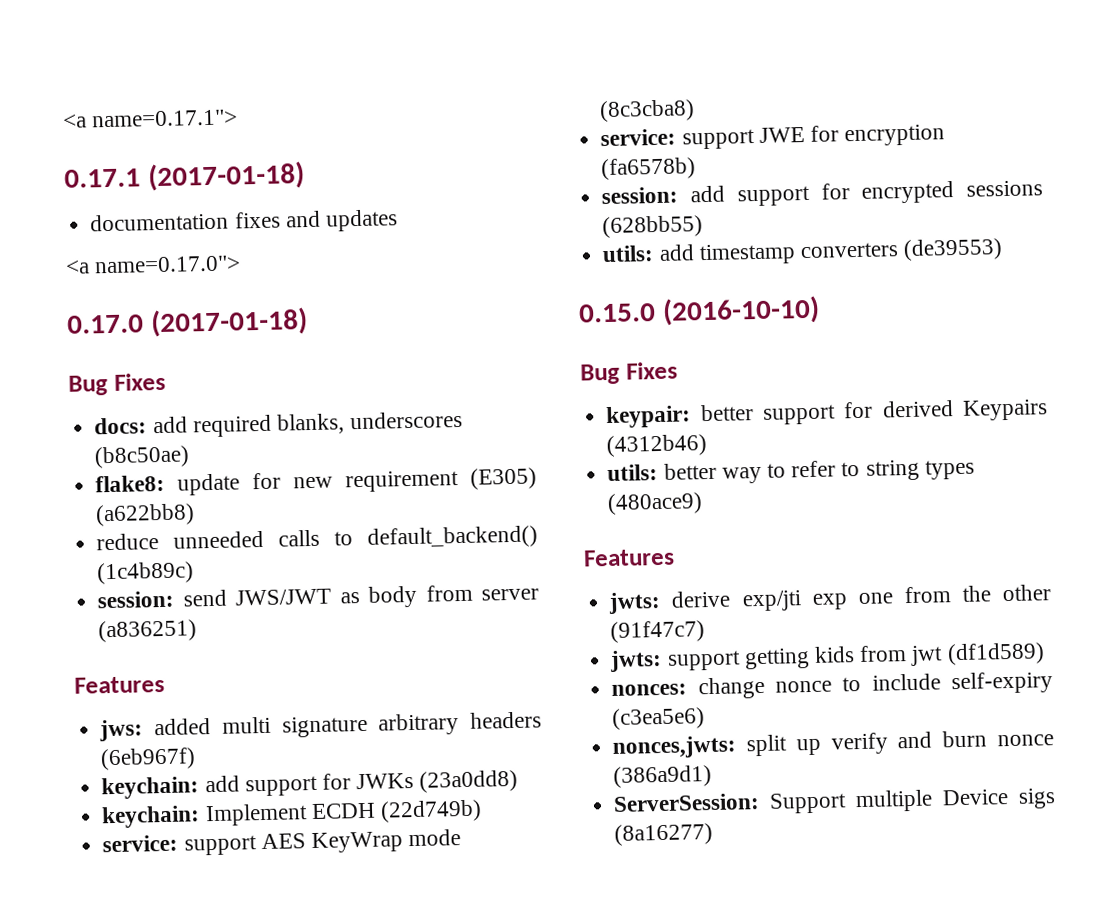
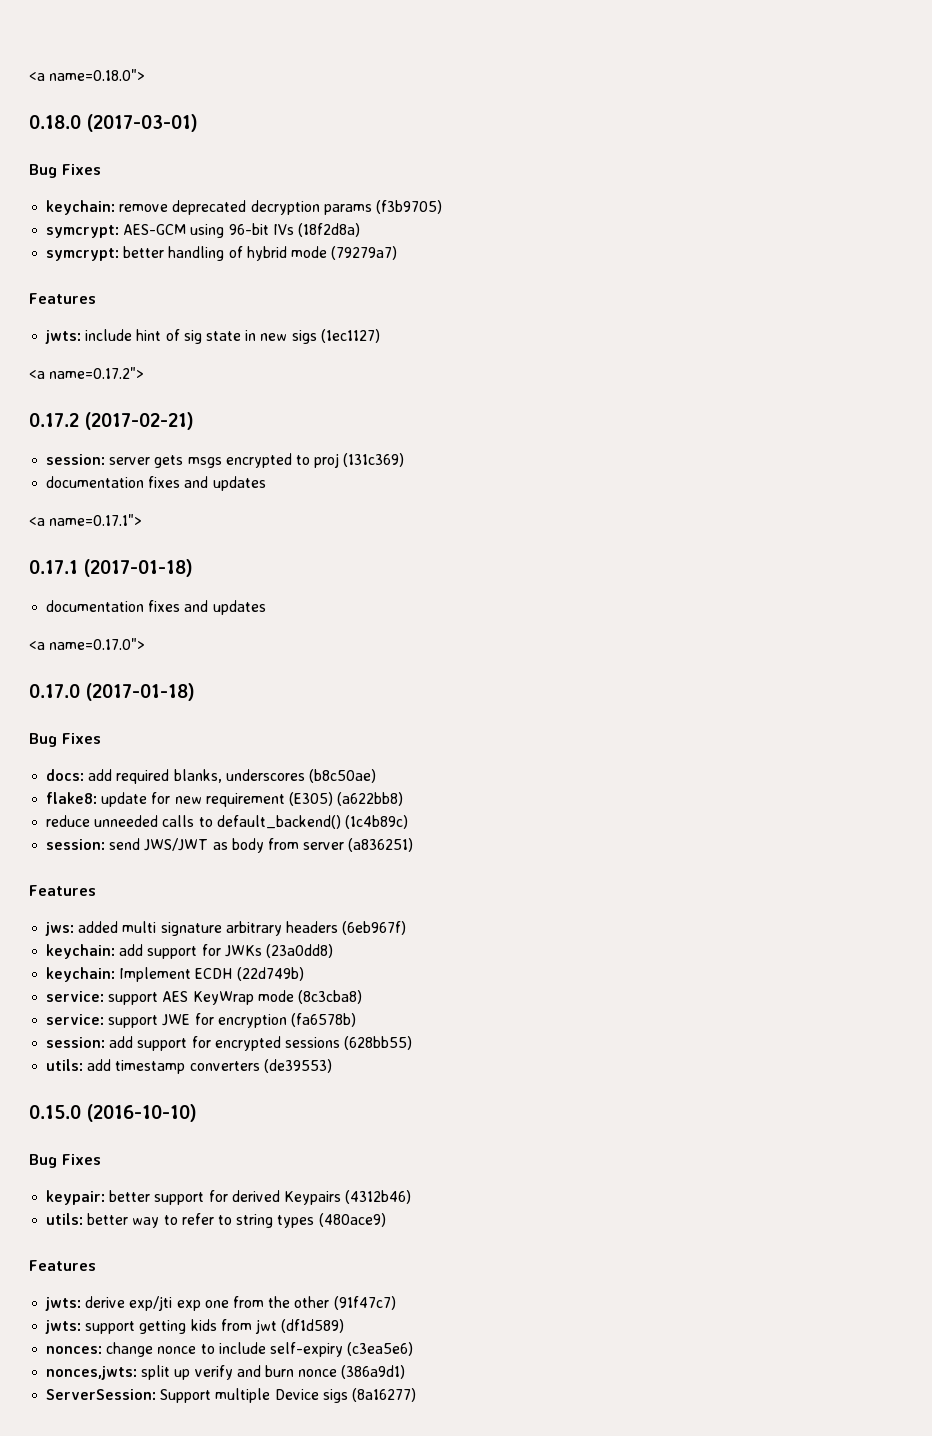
[63,113,87,128] <a -> [29,69,146,81] [29,114,198,132] [29,164,101,178] [46,200,442,215] [46,223,360,238] [46,246,398,261] [29,293,96,304] [45,329,380,344] [29,367,145,379] [29,412,194,430] [46,453,405,468] [46,476,266,491] [29,517,45,526] <a name=0.18.0"> // 0.18.0 (2017-03-01) // Bug Fixes // keychain: remove deprecated decryption params (f3b9705) // symcrypt: AES-GCM using 96-bit IVs (18f2d8a) // symcrypt: better handling of hybrid mode (79279a7) // Features // jwts: include hint of sig state in new sigs (1ec1127) // <a name=0.17.2"> // 0.17.2 (2017-02-21) // session: server gets msgs encrypted to proj (131c369) // documentation fixes and updates // <a

